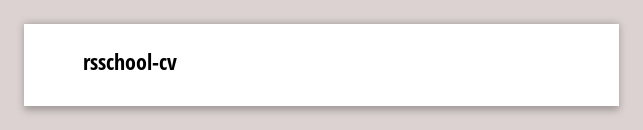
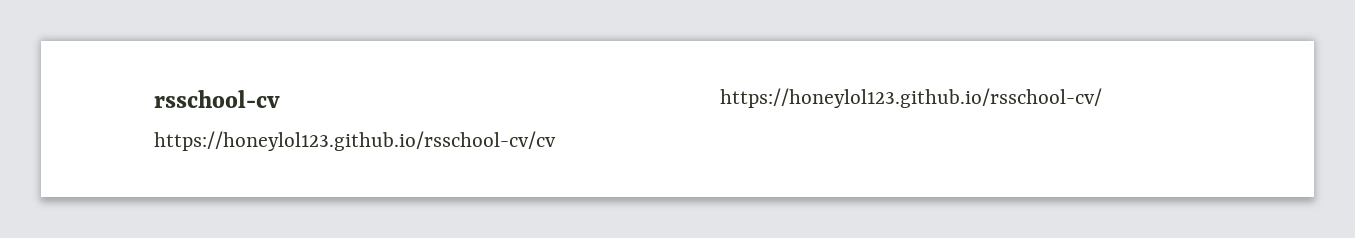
(177, 61) none -> [154,131,556,151] [720,88,1102,108] // https://honeylol123.github.io/rsschool-cv/cv https://honeylol123.github.io/rsschool-cv/

